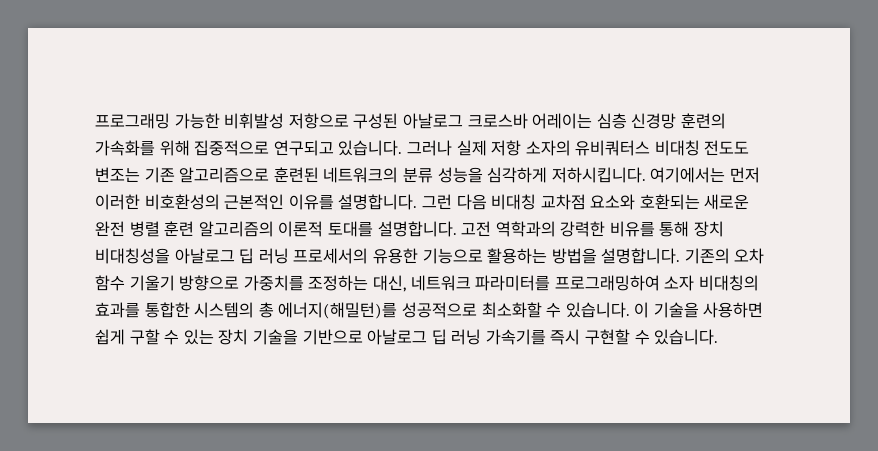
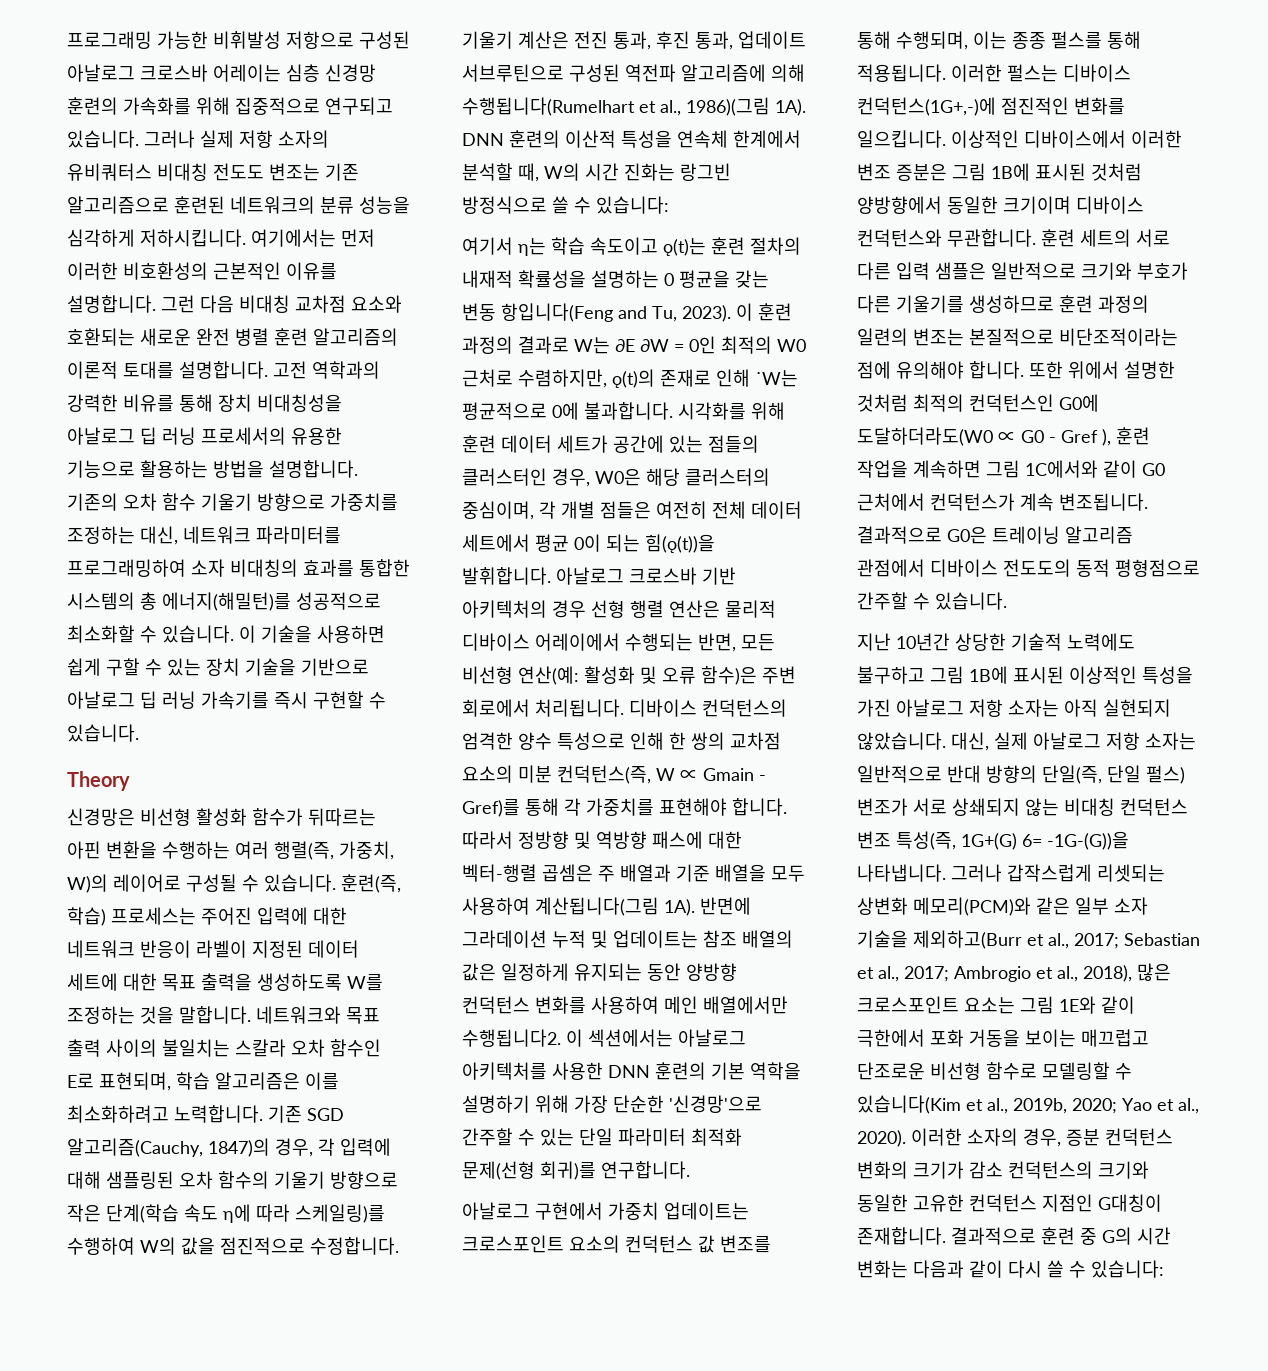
(719, 337) none -> [67,771,130,791] [67,808,376,826] [67,841,394,860] [67,874,401,893] [67,907,347,926] [67,940,359,958] [67,973,383,991] [67,1006,380,1024] [67,1039,381,1057] [67,1072,339,1091] [67,1105,344,1123] [67,1138,391,1157] [67,1171,398,1189] [67,1204,385,1223] [67,1237,399,1255] [462,31,806,50] [462,64,805,82] [462,97,806,116] [462,130,801,148] [462,163,731,182] [462,196,669,214] [462,237,801,256] [462,270,769,288] [462,303,792,322] [462,336,806,354] [462,369,798,388] [462,402,785,420] [462,435,759,453] [462,468,770,487] [462,501,802,520] [462,534,715,553] [462,567,736,585] [462,600,776,618] [462,633,775,652] [462,666,796,685] [462,699,787,717] [462,732,781,750] [462,765,766,784] [462,798,787,817] [462,831,742,849] [462,864,805,882] [462,897,751,916] [462,930,793,948] [462,963,737,981] [462,996,788,1014] [462,1029,746,1047] [462,1062,801,1080] [462,1095,762,1113] [462,1128,742,1146] [462,1161,690,1180] [462,1202,749,1220] [462,1235,771,1253] [857,31,1141,50] [857,64,1131,82] [857,97,1125,116] [857,130,1182,148] [857,163,1142,181] [857,196,1144,214] [857,229,1170,247] [857,262,1188,280] [857,295,1149,313] [857,328,1178,346] [857,361,1175,379] [857,394,1099,412] [857,427,1150,446] [857,460,1165,478] [857,493,1148,511] [857,526,1133,544] [857,559,1200,577] [857,592,1007,610] [857,633,1135,651] [857,666,1193,684] [857,699,1171,717] [857,732,1196,751] [857,765,1185,784] [857,798,1188,816] [857,831,1129,850] [857,864,1165,882] [857,897,1148,916] [857,930,1200,949] [857,963,1171,982] [857,996,1135,1014] [857,1029,1149,1047] [857,1062,1132,1080] [857,1095,1199,1114] [857,1128,1173,1147] [857,1161,1149,1179] [857,1194,1162,1212] [857,1227,1171,1245] [857,1260,1164,1278] // Theory // 신경망은 비선형 활성화 함수가 뒤따르는 아핀 변환을 수행하는 여러 행렬(즉, 가중치, W)의 레이어로 구성될 수 있습니다. 훈련(즉, 학습) 프로세스는 주어진 입력에 대한 네트워크 반응이 라벨이 지정된 데이터 세트에 대한 목표 출력을 생성하도록 W를 조정하는 것을 말합니다. 네트워크와 목표 출력 사이의 불일치는 스칼라 오차 함수인 E로 표현되며, 학습 알고리즘은 이를 최소화하려고 노력합니다. 기존 SGD 알고리즘(Cauchy, 1847)의 경우, 각 입력에 대해 샘플링된 오차 함수의 기울기 방향으로 작은 단계(학습 속도 η에 따라 스케일링)를 수행하여 W의 값을 점진적으로 수정합니다. 기울기 계산은 전진 통과, 후진 통과, 업데이트 서브루틴으로 구성된 역전파 알고리즘에 의해 수행됩니다(Rumelhart et al., 1986)(그림 1A). DNN 훈련의 이산적 특성을 연속체 한계에서 분석할 때, W의 시간 진화는 랑그빈 방정식으로 쓸 수 있습니다: // 여기서 η는 학습 속도이고 ǫ(t)는 훈련 절차의 내재적 확률성을 설명하는 0 평균을 갖는 변동 항입니다(Feng and Tu, 2023). 이 훈련 과정의 결과로 W는 ∂E ∂W = 0인 최적의 W0 근처로 수렴하지만, ǫ(t)의 존재로 인해 ˙W는 평균적으로 0에 불과합니다. 시각화를 위해 훈련 데이터 세트가 공간에 있는 점들의 클러스터인 경우, W0은 해당 클러스터의 중심이며, 각 개별 점들은 여전히 전체 데이터 세트에서 평균 0이 되는 힘(ǫ(t))을 발휘합니다. 아날로그 크로스바 기반 아키텍처의 경우 선형 행렬 연산은 물리적 디바이스 어레이에서 수행되는 반면, 모든 비선형 연산(예: 활성화 및 오류 함수)은 주변 회로에서 처리됩니다. 디바이스 컨덕턴스의 엄격한 양수 특성으로 인해 한 쌍의 교차점 요소의 미분 컨덕턴스(즉, W ∝ Gmain - Gref)를 통해 각 가중치를 표현해야 합니다. 따라서 정방향 및 역방향 패스에 대한 벡터-행렬 곱셈은 주 배열과 기준 배열을 모두 사용하여 계산됩니다(그림 1A). 반면에 그라데이션 누적 및 업데이트는 참조 배열의 값은 일정하게 유지되는 동안 양방향 컨덕턴스 변화를 사용하여 메인 배열에서만 수행됩니다2. 이 섹션에서는 아날로그 아키텍처를 사용한 DNN 훈련의 기본 역학을 설명하기 위해 가장 단순한 '신경망'으로 간주할 수 있는 단일 파라미터 최적화 문제(선형 회귀)를 연구합니다. // 아날로그 구현에서 가중치 업데이트는 크로스포인트 요소의 컨덕턴스 값 변조를 통해 수행되며, 이는 종종 펄스를 통해 적용됩니다. 이러한 펄스는 디바이스 컨덕턴스(1G+,-)에 점진적인 변화를 일으킵니다. 이상적인 디바이스에서 이러한 변조 증분은 그림 1B에 표시된 것처럼 양방향에서 동일한 크기이며 디바이스 컨덕턴스와 무관합니다. 훈련 세트의 서로 다른 입력 샘플은 일반적으로 크기와 부호가 다른 기울기를 생성하므로 훈련 과정의 일련의 변조는 본질적으로 비단조적이라는 점에 유의해야 합니다. 또한 위에서 설명한 것처럼 최적의 컨덕턴스인 G0에 도달하더라도(W0 ∝ G0 - Gref ), 훈련 작업을 계속하면 그림 1C에서와 같이 G0 근처에서 컨덕턴스가 계속 변조됩니다. 결과적으로 G0은 트레이닝 알고리즘 관점에서 디바이스 전도도의 동적 평형점으로 간주할 수 있습니다. // 지난 10년간 상당한 기술적 노력에도 불구하고 그림 1B에 표시된 이상적인 특성을 가진 아날로그 저항 소자는 아직 실현되지 않았습니다. 대신, 실제 아날로그 저항 소자는 일반적으로 반대 방향의 단일(즉, 단일 펄스) 변조가 서로 상쇄되지 않는 비대칭 컨덕턴스 변조 특성(즉, 1G+(G) 6= -1G-(G))을 나타냅니다. 그러나 갑작스럽게 리셋되는 상변화 메모리(PCM)와 같은 일부 소자 기술을 제외하고(Burr et al., 2017; Sebastian et al., 2017; Ambrogio et al., 2018), 많은 크로스포인트 요소는 그림 1E와 같이 극한에서 포화 거동을 보이는 매끄럽고 단조로운 비선형 함수로 모델링할 수 있습니다(Kim et al., 2019b, 2020; Yao et al., 2020). 이러한 소자의 경우, 증분 컨덕턴스 변화의 크기가 감소 컨덕턴스의 크기와 동일한 고유한 컨덕턴스 지점인 G대칭이 존재합니다. 결과적으로 훈련 중 G의 시간 변화는 다음과 같이 다시 쓸 수 있습니다:

